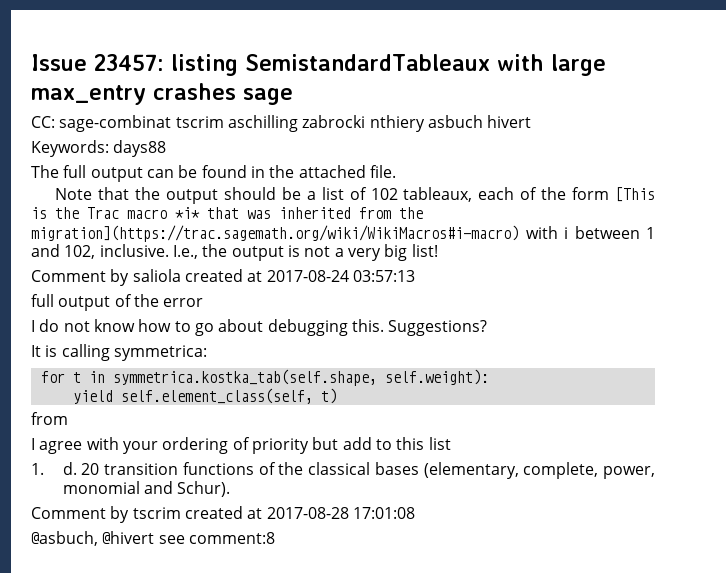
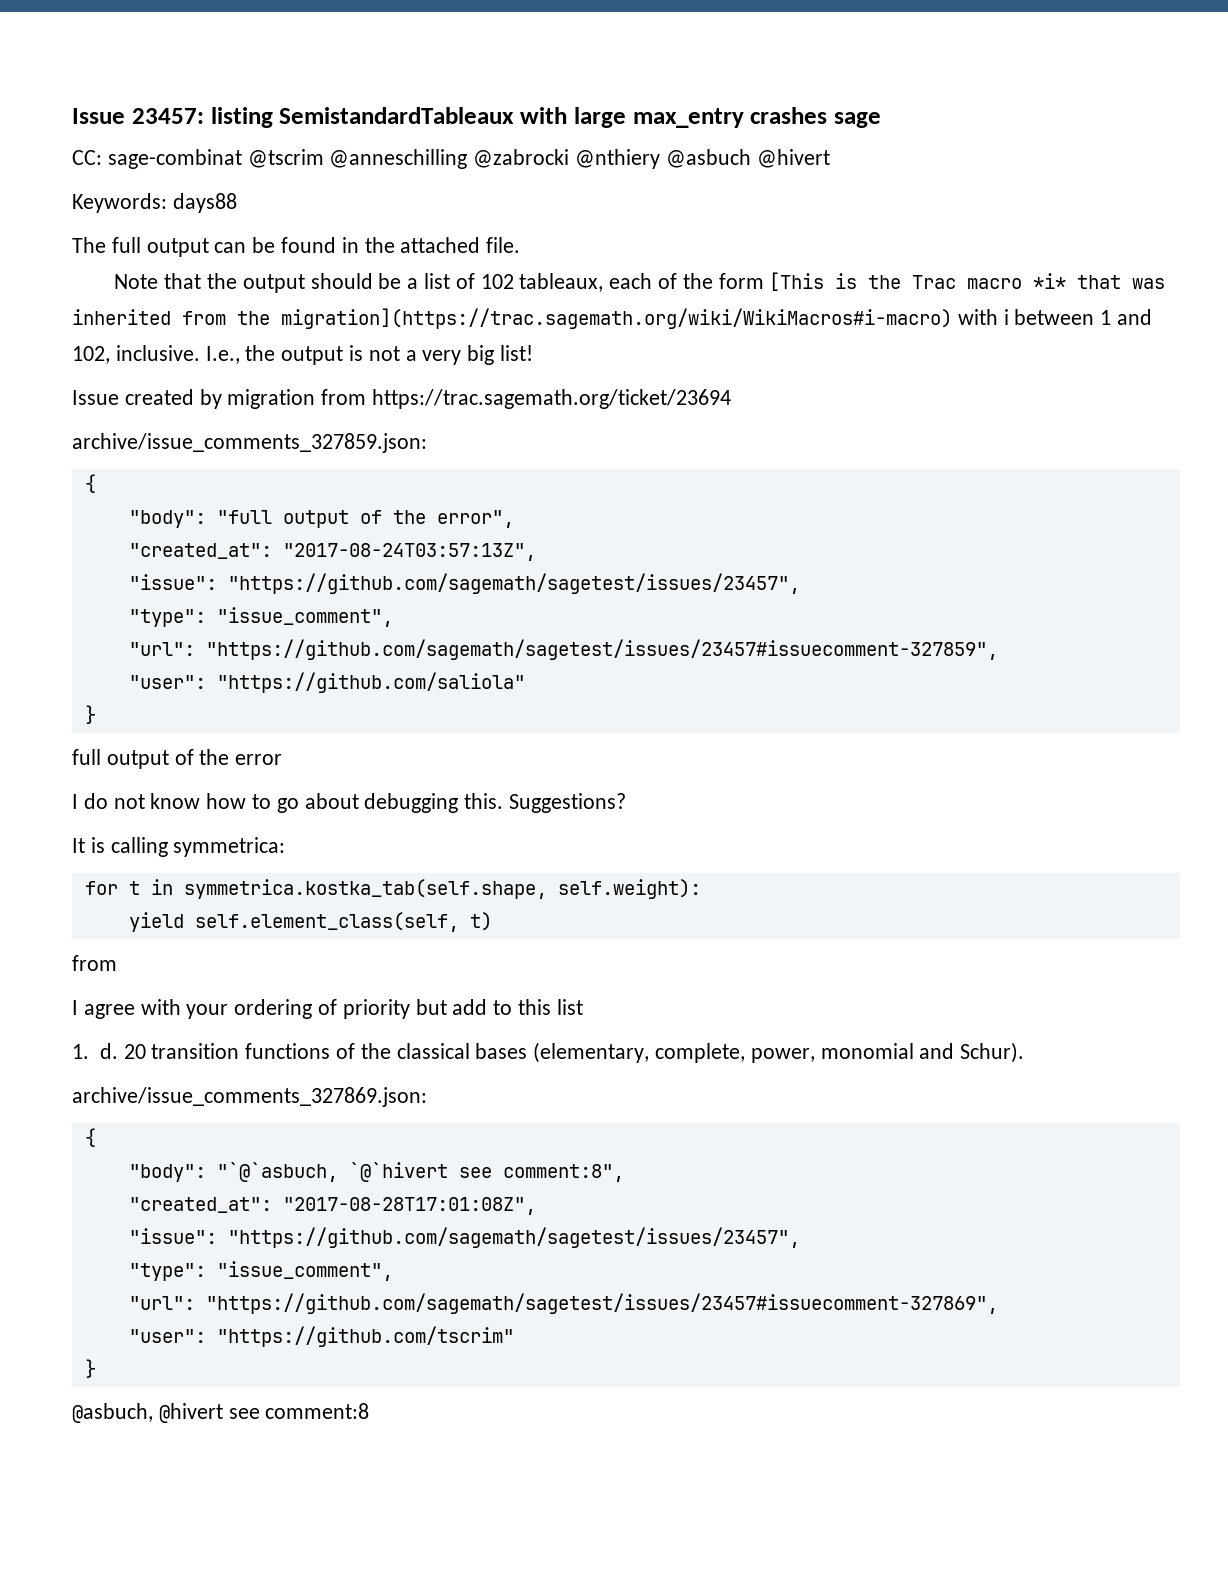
[175,115,532,132] tscrim aschilling zabrocki nthiery asbuch hivert -> [247,149,830,169] @tscrim @anneschilling @zabrocki @nthiery @asbuch @hivert
[31,269,415,286] Comment by saliola created at 2017-08-24 03:57:13 -> [72,389,732,409] [72,433,427,453] [84,474,96,493] [128,510,514,528] [128,543,536,561] [128,573,800,594] [128,607,393,627] [128,639,998,660] [128,672,525,693] [84,705,96,724] Issue created by migration from https://trac.sagemath.org/ticket/23694 // archive/issue_comments_327859.json: // { // "body": "full output of the error", // "created_at": "2017-08-24T03:57:13Z", // "issue": "https://github.com/sagemath/sagetest/issues/23457", // "type": "issue_comment", // "url": "https://github.com/sagemath/sagetest/issues/23457#issuecomment-327859", // "user": "https://github.com/saliola" // }
[31,506,415,523] Comment by tscrim created at 2017-08-28 17:01:08 -> [72,1087,427,1107] [84,1128,96,1147] [128,1162,624,1182] [128,1197,536,1215] [128,1227,800,1248] [128,1261,393,1281] [128,1293,998,1314] [128,1326,514,1347] [84,1359,96,1378] archive/issue_comments_327869.json: // { // "body": "`@`asbuch, `@`hivert see comment:8", // "created_at": "2017-08-28T17:01:08Z", // "issue": "https://github.com/sagemath/sagetest/issues/23457", // "type": "issue_comment", // "url": "https://github.com/sagemath/sagetest/issues/23457#issuecomment-327869", // "user": "https://github.com/tscrim" // }

